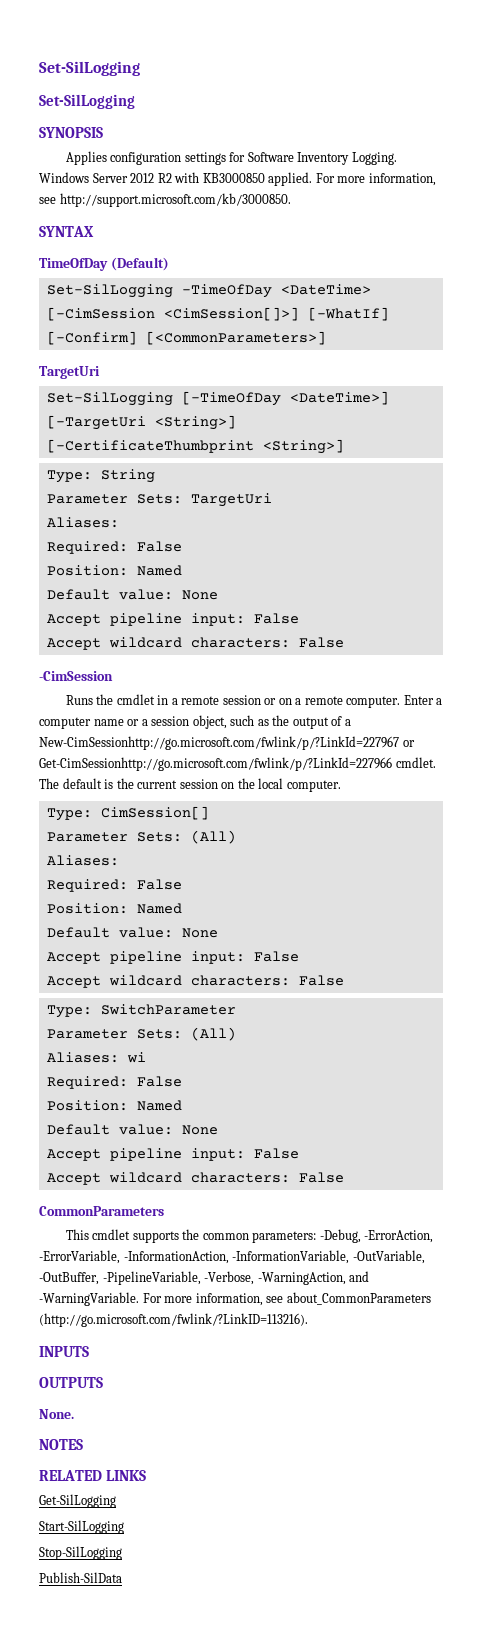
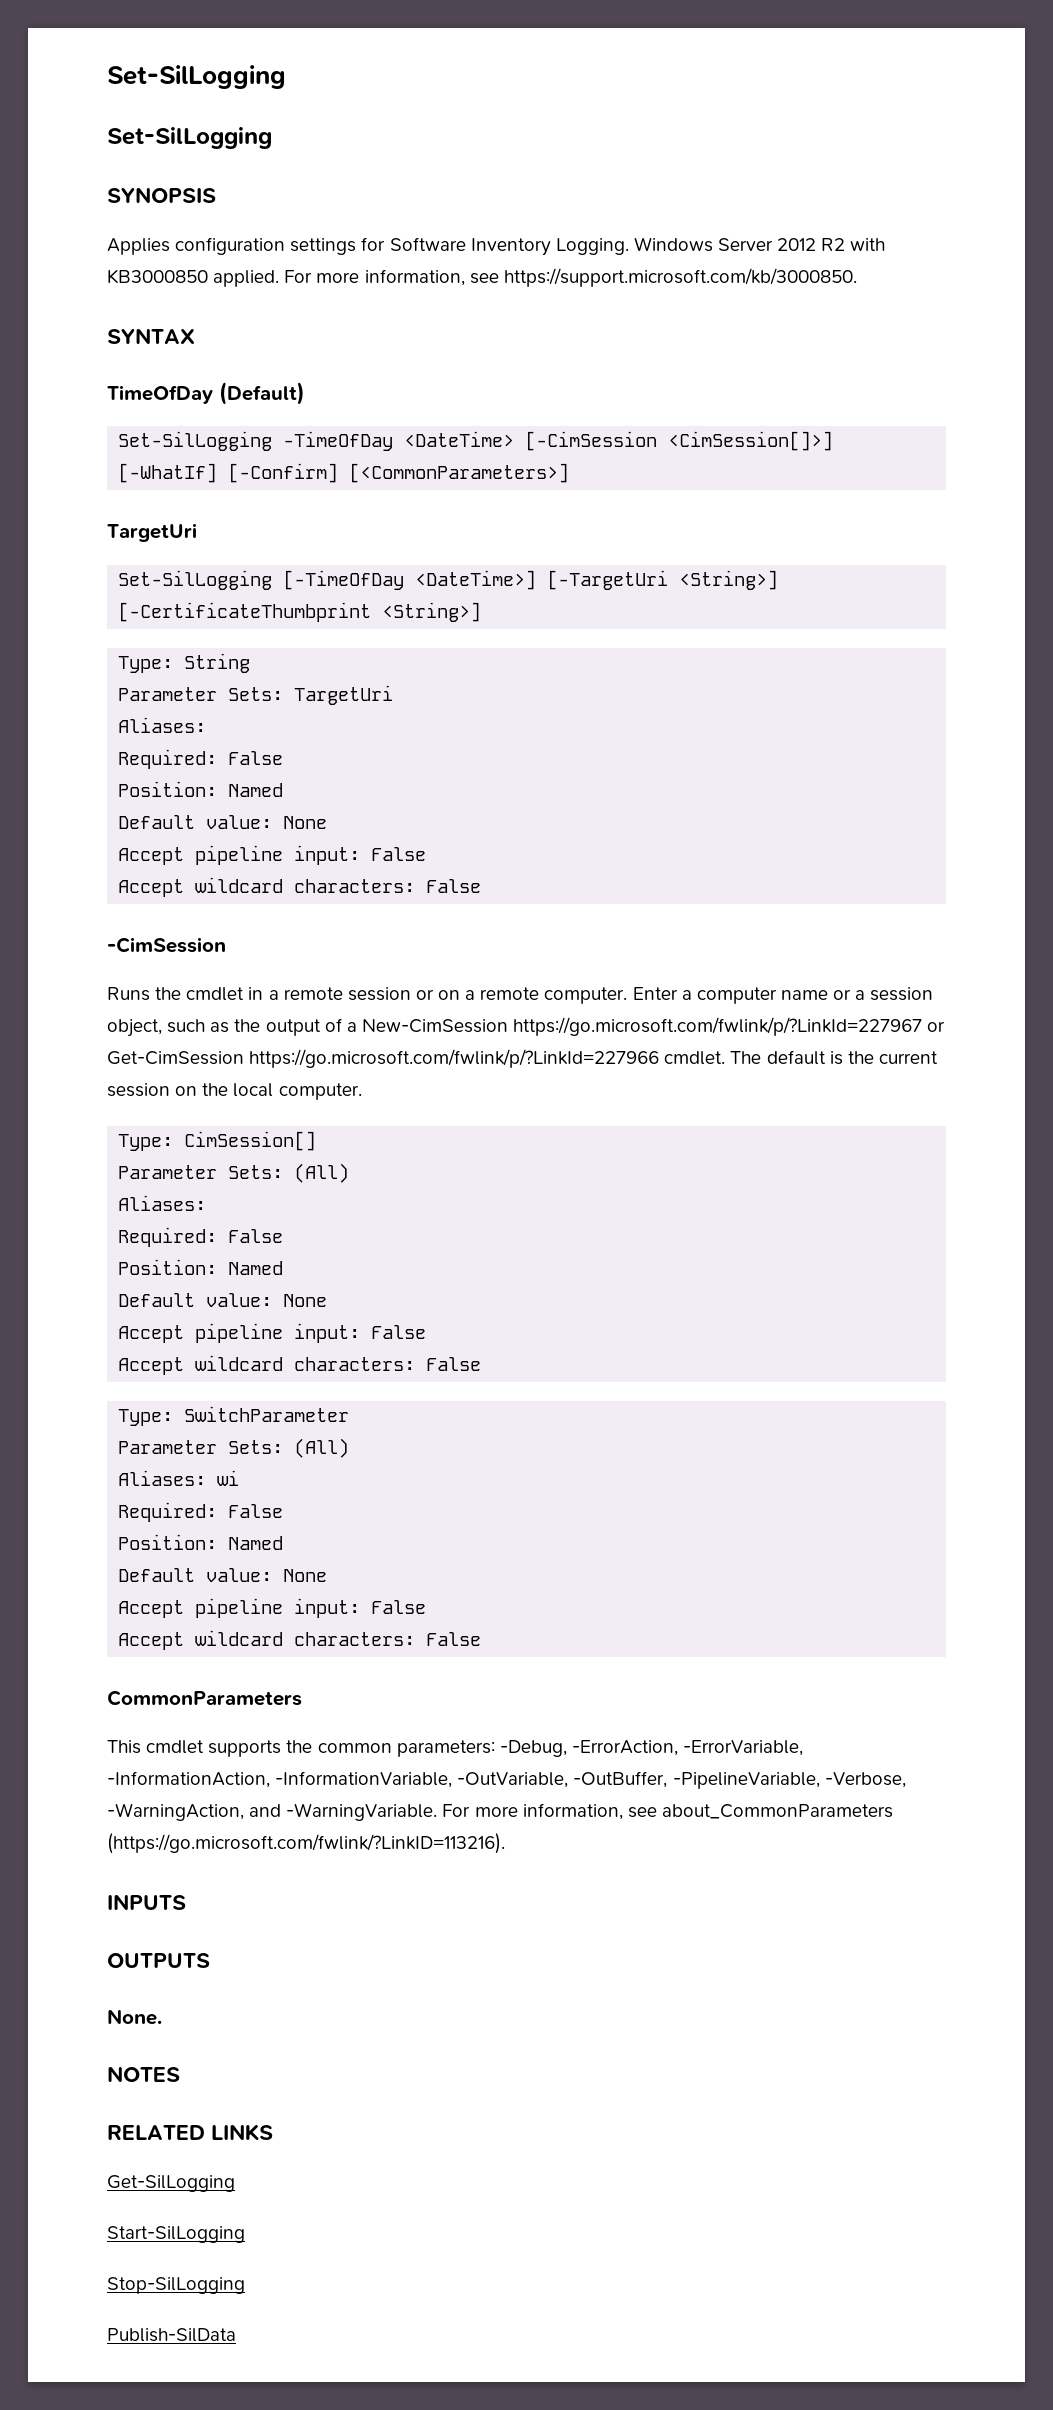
[59,193,291,207] http://support.microsoft.com/kb/3000850. -> [503,268,857,287] https://support.microsoft.com/kb/3000850.
[39,736,415,750] [39,757,392,771] New-CimSessionhttp://go.microsoft.com/fwlink/p/?LinkId=227967 or Get-CimSessionhttp://go.microsoft.com/fwlink/p/?LinkId=227966 -> [361,1017,946,1036] [107,1049,660,1068] New-CimSession https://go.microsoft.com/fwlink/p/?LinkId=227967 or Get-CimSession https://go.microsoft.com/fwlink/p/?LinkId=227966
[39,1313,308,1327] (http://go.microsoft.com/fwlink/?LinkID=113216). -> [107,1833,505,1854] (https://go.microsoft.com/fwlink/?LinkID=113216).

